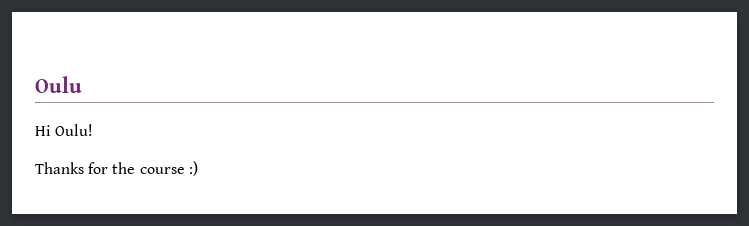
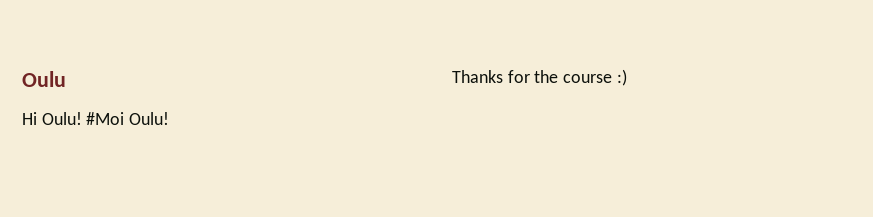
(94, 130) none -> [86,112,170,125] #Moi Oulu!

